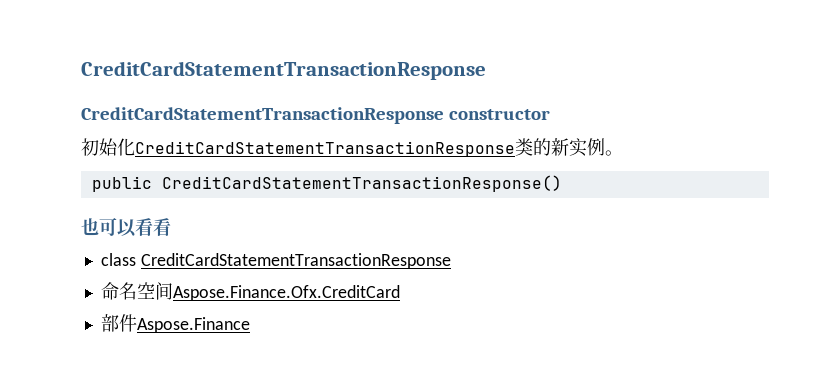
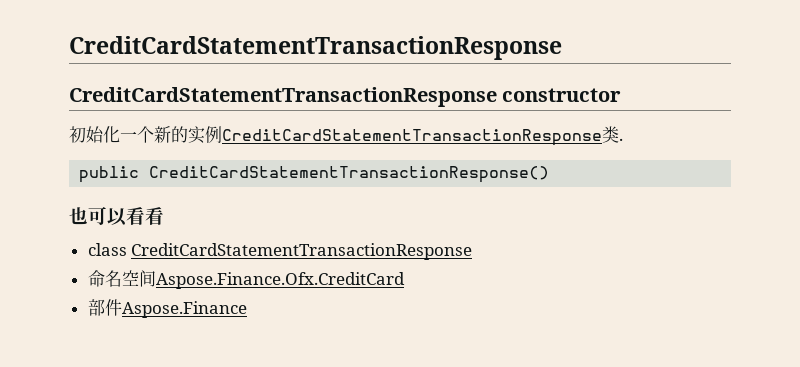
[135,138,623,157] CreditCardStatementTransactionResponse类的新实例。 -> [120,126,623,146] 一个新的实例CreditCardStatementTransactionResponse类.

